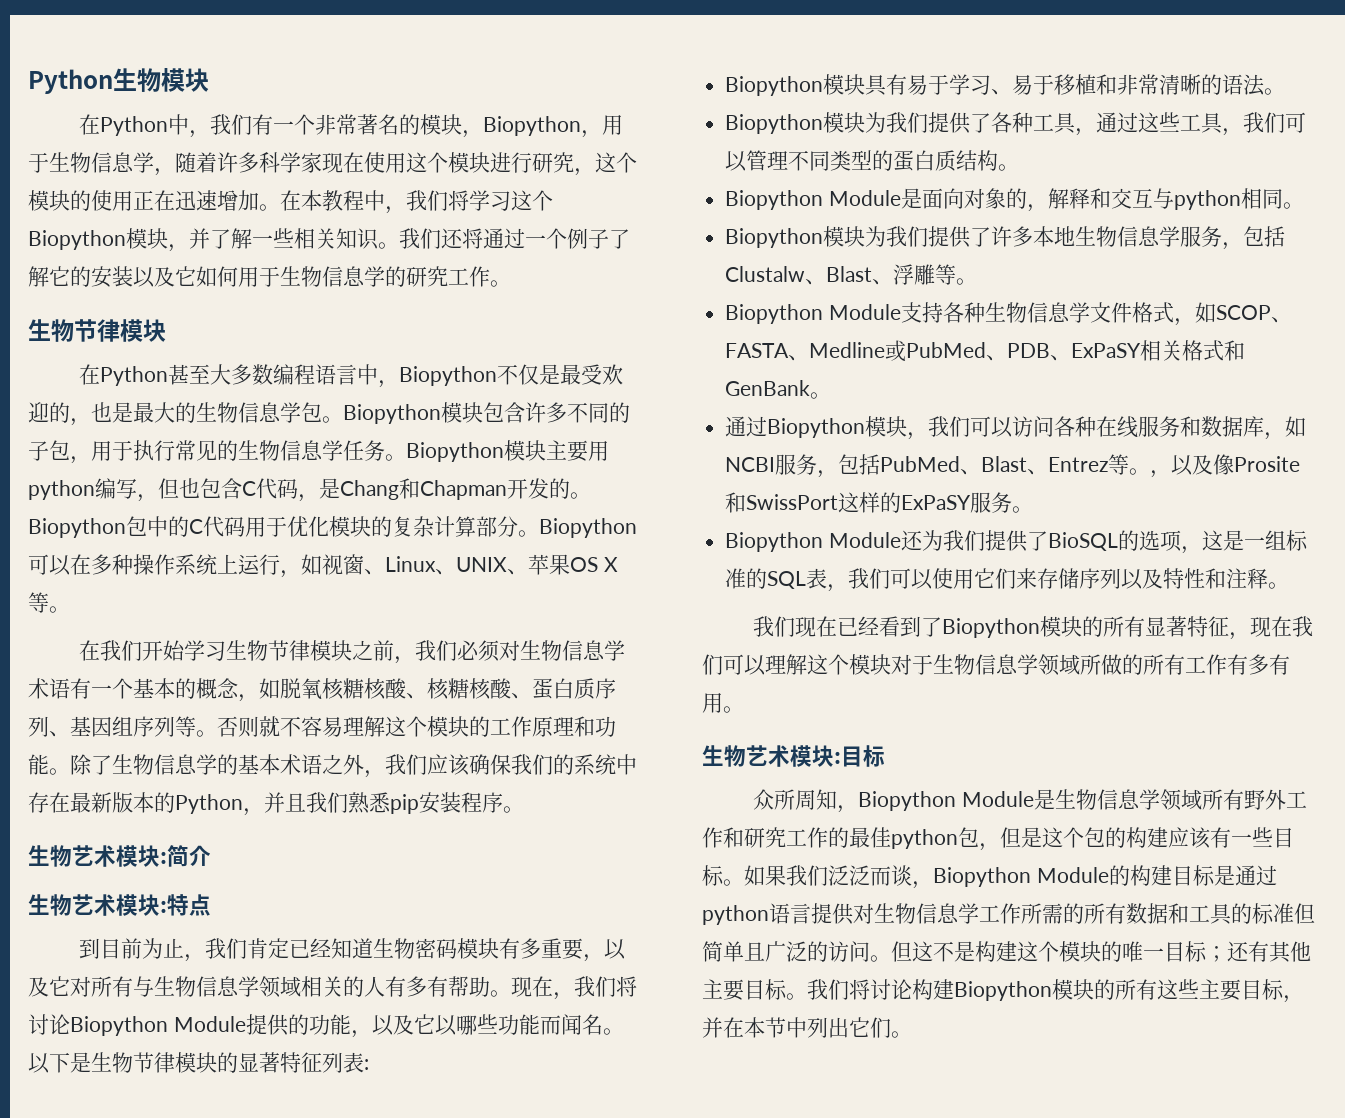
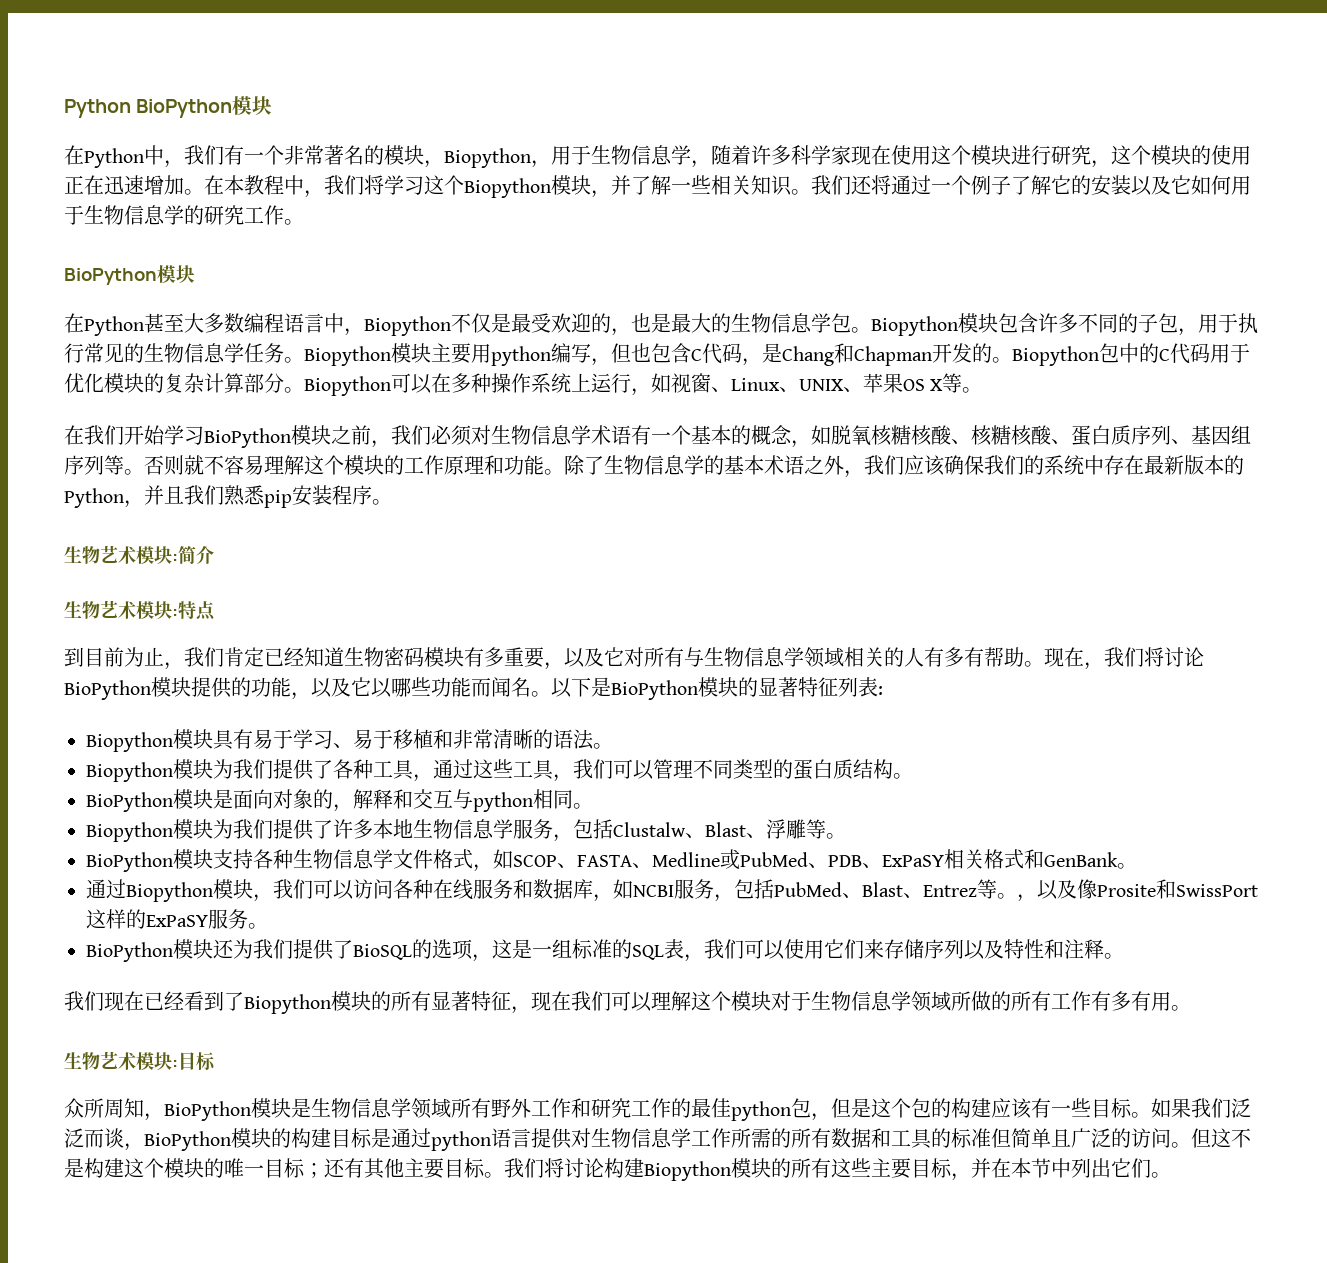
[28,68,161,94] Python生物 -> [64,99,233,118] Python BioPython
[28,319,120,342] 生物节律 -> [64,268,157,285] BioPython
[225,640,310,661] 生物节律 -> [204,428,291,448] BioPython
[70,1016,246,1036] Biopython Module -> [64,677,191,700] BioPython模块
[91,1052,175,1073] 生物节律 -> [611,680,698,700] BioPython
[725,190,901,210] Biopython Module -> [86,789,213,812] BioPython模块
[725,304,901,324] Biopython Module -> [86,849,213,872] BioPython模块
[725,532,901,552] Biopython Module -> [86,939,213,962] BioPython模块
[857,791,1034,811] Biopython Module -> [164,1098,291,1121] BioPython模块
[933,867,1109,887] Biopython Module -> [144,1128,271,1151] BioPython模块

